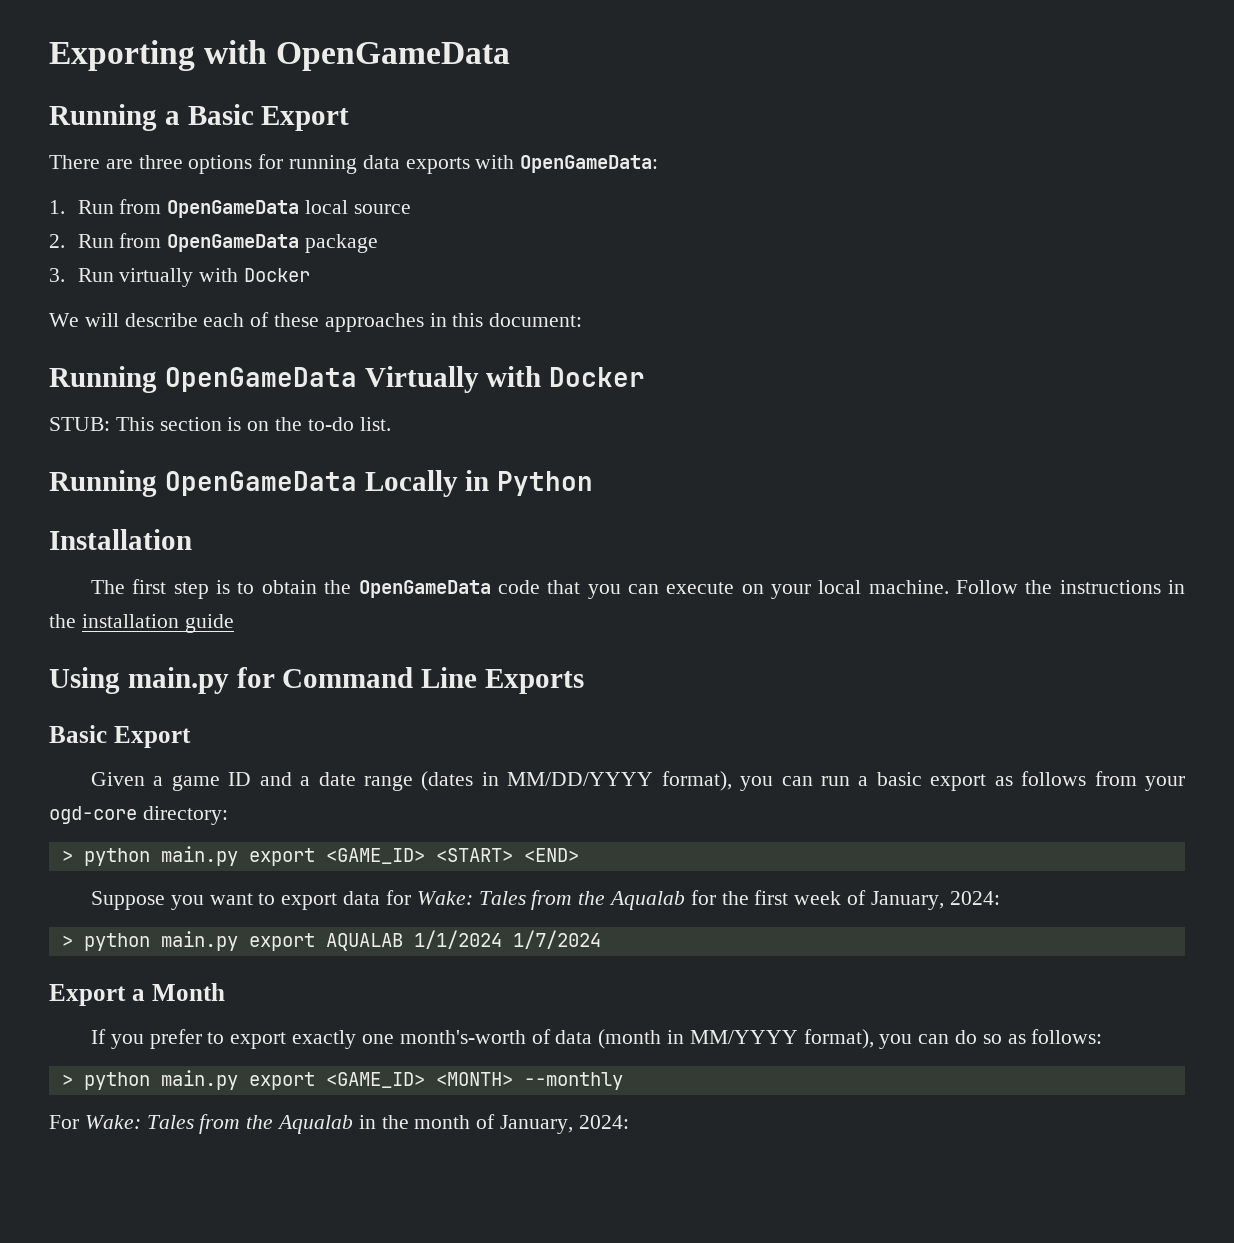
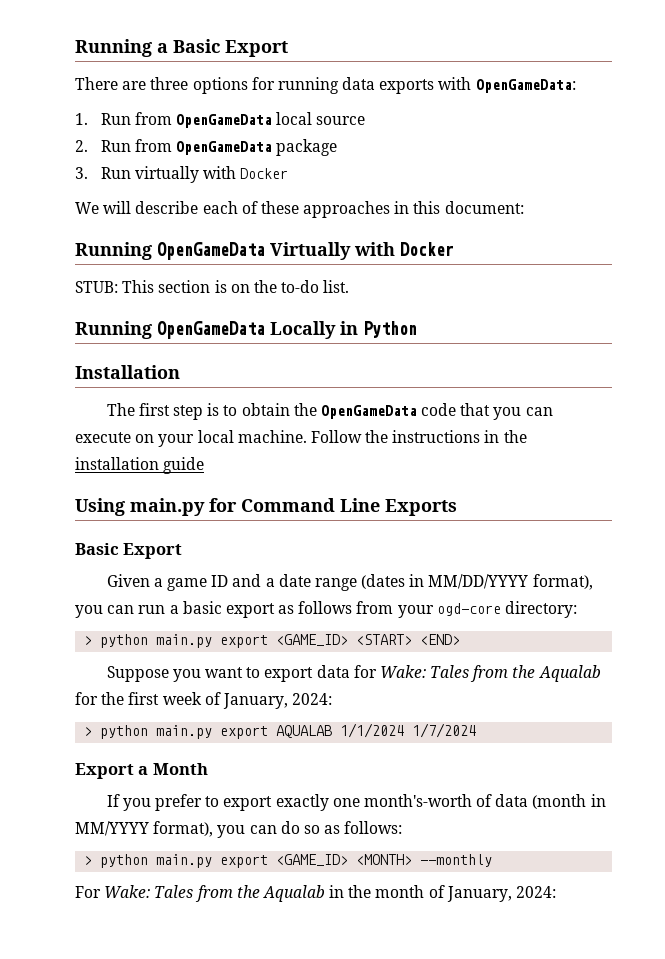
[49,40,511,71] Exporting with OpenGameData // -> (75, 48) none

